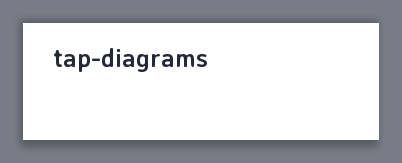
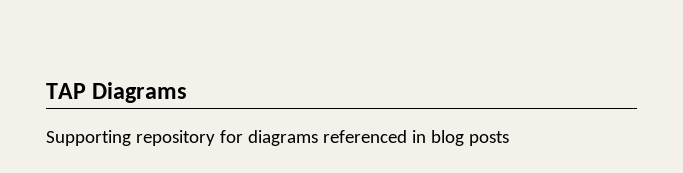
[53,48,208,72] tap-diagrams -> [46,82,188,103] [46,130,509,146] TAP Diagrams // Supporting repository for diagrams referenced in blog posts

